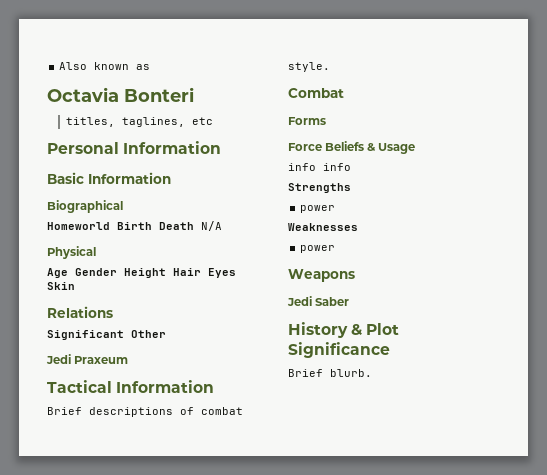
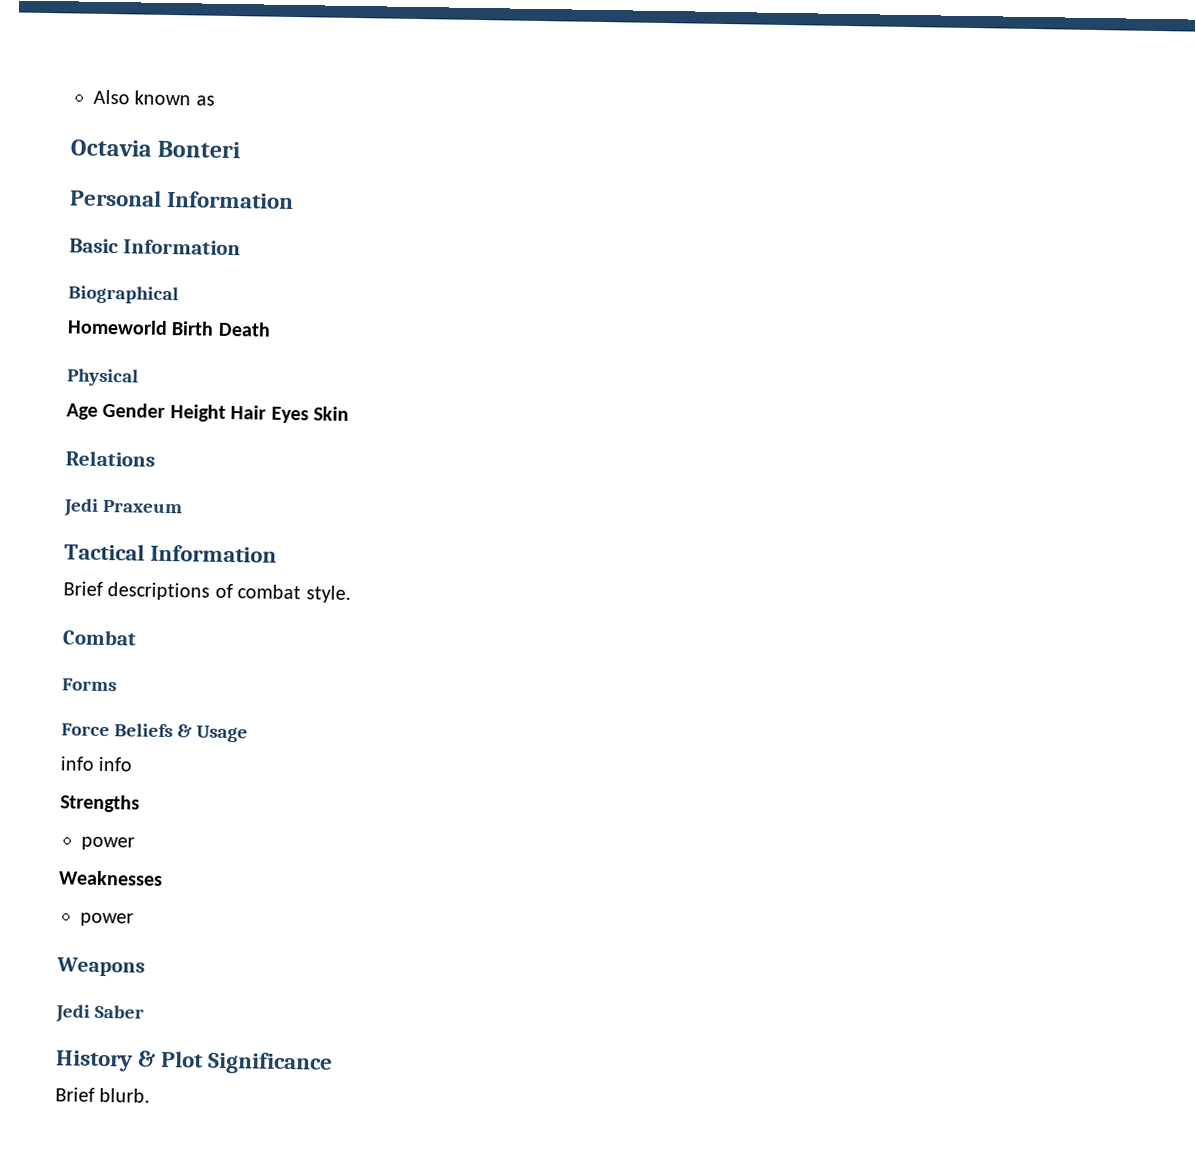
[66,117,214,127] // titles, taglines, etc -> (243, 149) none
[201,221,222,231] N/A -> (271, 329) none
[47,330,166,340] // Significant Other -> (155, 458) none

